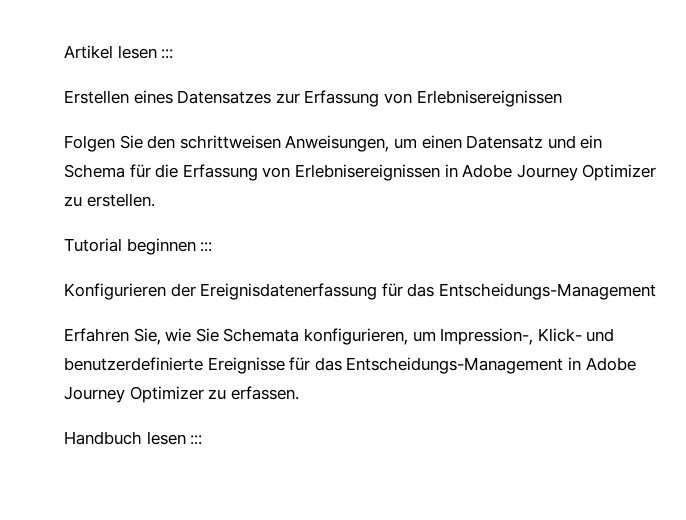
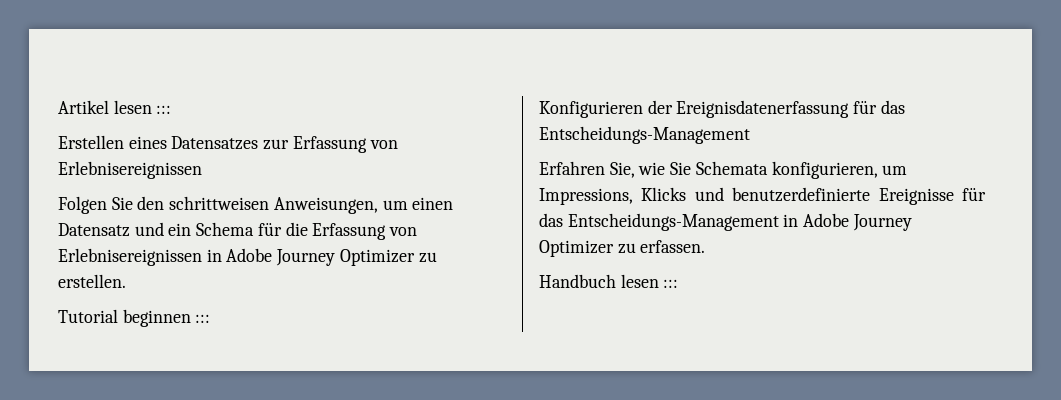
[440,328,582,345] Impression-, Klick- -> [539,187,687,205] Impressions, Klicks

